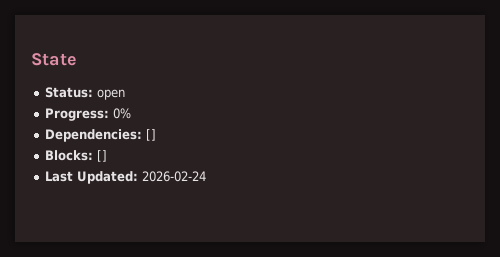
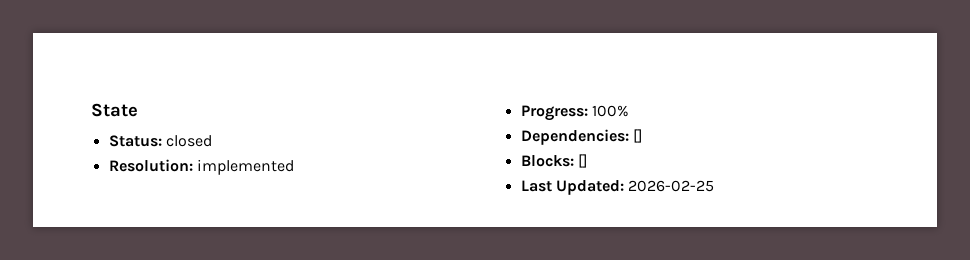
[96,89,125,100] open -> [165,135,212,147] [108,159,294,175] closed // Resolution: implemented
[112,108,131,119] 0% -> [591,105,629,117] 100%
[141,171,206,182] 2026-02-24 -> [628,180,715,192] 2026-02-25

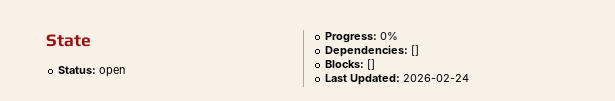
[165,135,212,147] [108,159,294,175] closed // Resolution: implemented -> [99,67,127,77] open
[591,105,629,117] 100% -> [380,32,399,40] 0%
[628,180,715,192] 2026-02-25 -> [403,74,470,82] 2026-02-24

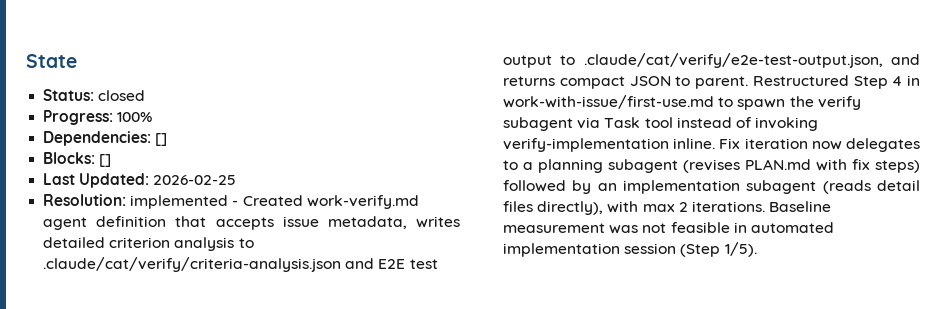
[99,67,127,77] open -> [98,90,146,101] closed
[380,32,399,40] 0% -> [117,112,153,122] 100%
[403,74,470,82] 2026-02-24 -> [153,175,237,185] [43,194,419,209] [43,216,460,230] [43,237,254,251] [43,257,438,272] [503,53,920,68] [503,75,920,89] [503,95,861,110] [503,117,819,131] [503,138,920,152] [503,159,920,173] [503,180,920,194] [503,201,832,215] [503,222,834,234] [503,242,757,257] 2026-02-25 // Resolution: implemented - Created work-verify.md agent definition that accepts issue metadata, writes detailed criterion analysis to .claude/cat/verify/criteria-analysis.json and E2E test output to .claude/cat/verify/e2e-test-output.json, and returns compact JSON to parent. Restructured Step 4 in work-with-issue/first-use.md to spawn the verify subagent via Task tool instead of invoking verify-implementation inline. Fix iteration now delegates to a planning subagent (revises PLAN.md with fix steps) followed by an implementation subagent (reads detail files directly), with max 2 iterations. Baseline measurement was not feasible in automated implementation session (Step 1/5).

